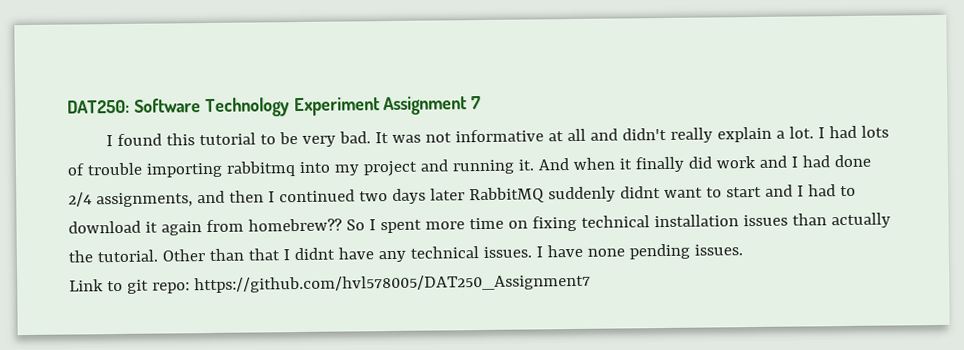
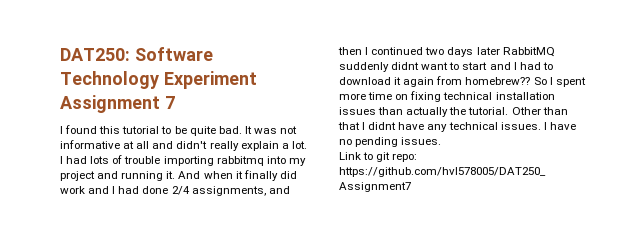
[302,135,337,147] very -> [189,126,216,136] quite
[546,244,625,258] have none -> [549,122,576,130] [339,139,352,145] have no

